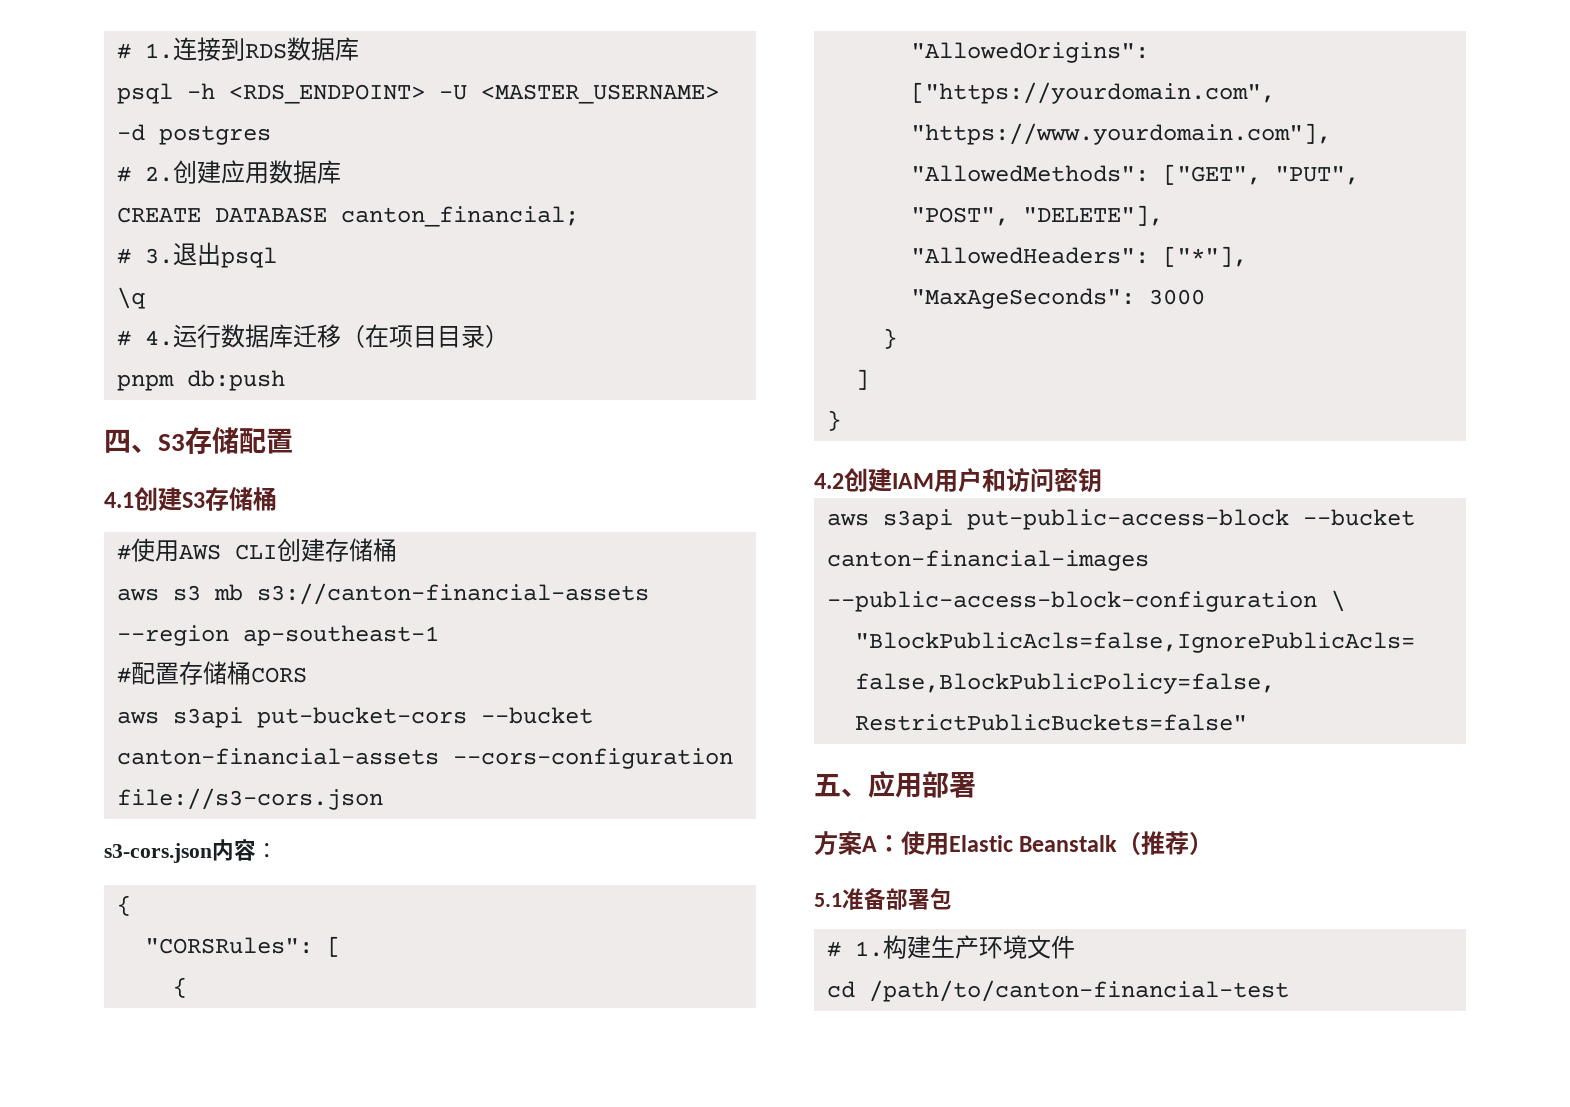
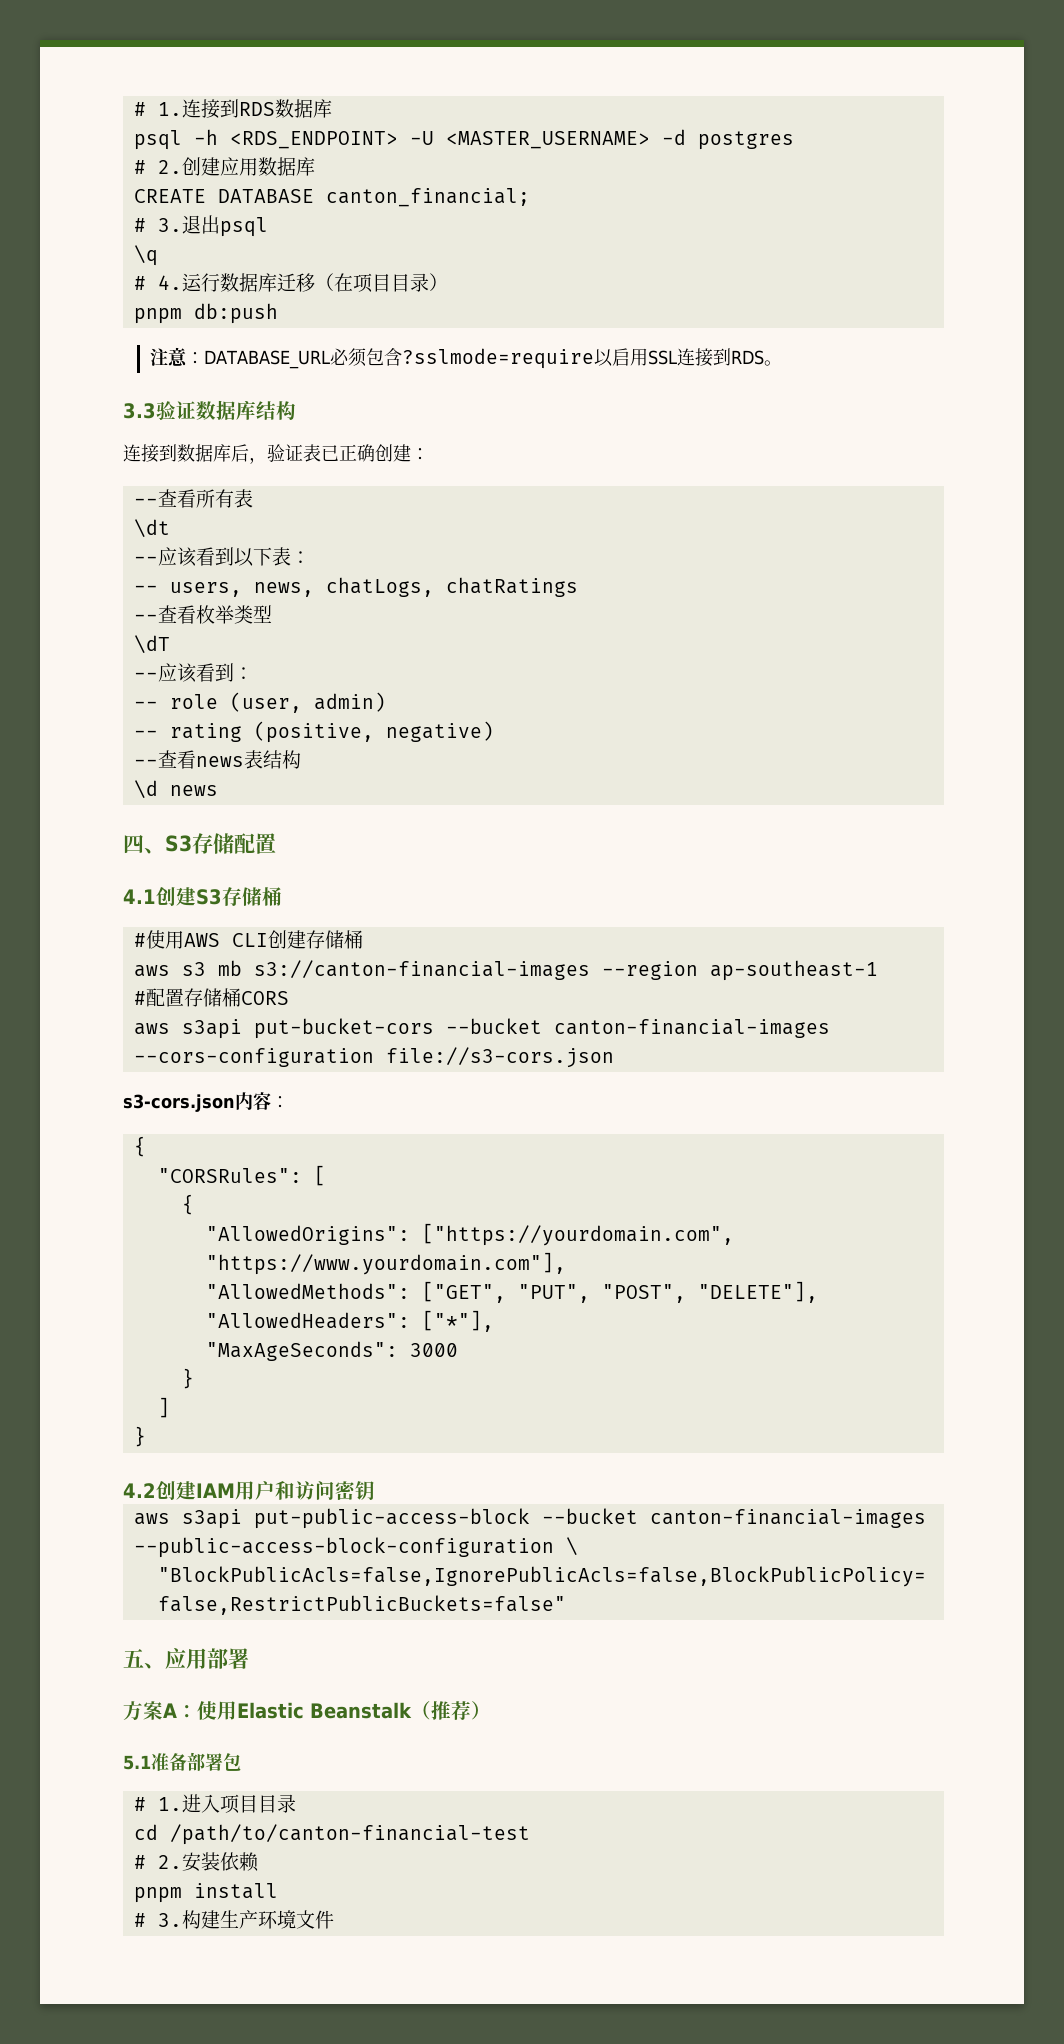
(285, 380) none -> [149,347,782,369] [123,400,296,420] [123,444,429,464] [133,489,253,508] [133,519,170,537] [133,547,310,567] [133,577,578,597] [133,605,272,624] [133,635,170,653] [133,663,253,683] [133,692,386,713] [133,721,494,743] [133,750,301,769] [133,780,218,798] // 注意：DATABASE_URL必须包含?sslmode=require以启用SSL连接到RDS。 // 3.3验证数据库结构 // 连接到数据库后，验证表已正确创建： // --查看所有表 // \dt // --应该看到以下表： // -- users, news, chatLogs, chatRatings // --查看枚举类型 // \dT // --应该看到： // -- role (user, admin) // -- rating (positive, negative) // --查看news表结构 // \d news
[256,583,649,605] s3://canton-financial-assets -> [253,960,590,980] s3://canton-financial-images
[116,748,439,765] canton-financial-assets -> [553,1019,830,1038] canton-financial-images
(883, 949) none -> [181,1794,296,1814] [133,1824,530,1845] [133,1852,259,1872] [133,1883,278,1903] [133,1913,182,1927] 进入项目目录 // cd /path/to/canton-financial-test // # 2.安装依赖 // pnpm install // # 3.
[826,980,1289,1002] // cd /path/to/canton-financial-test -> (334, 1919) none

